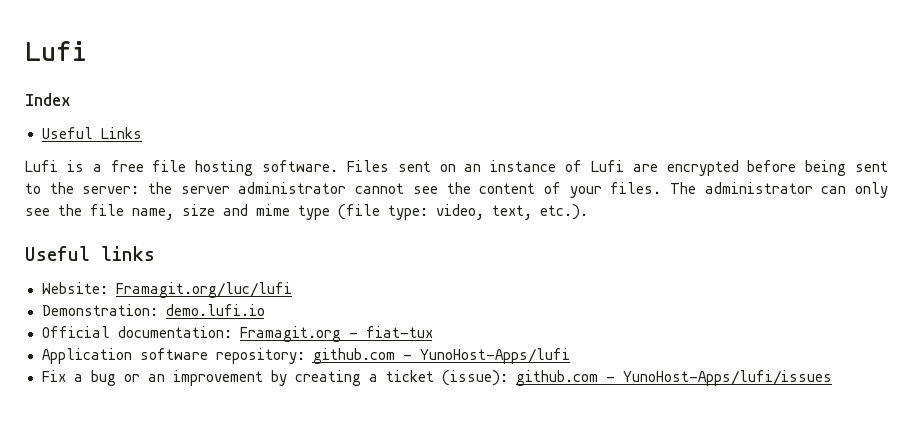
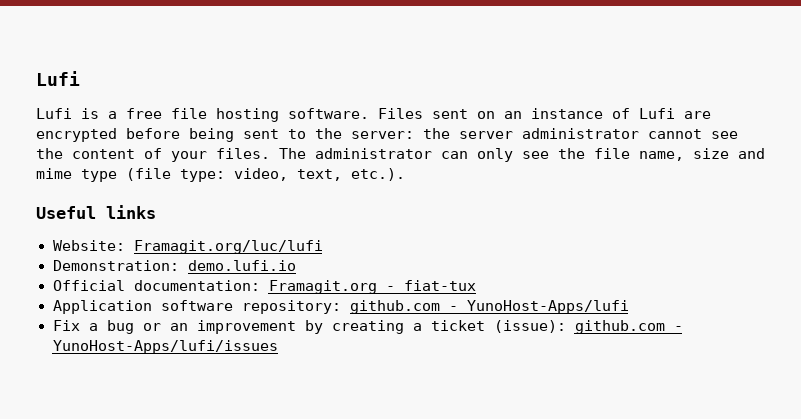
[25,41,87,61] [25,93,71,106] [41,127,142,139] Lufi // Index // Useful Links -> [36,71,80,86] Lufi

